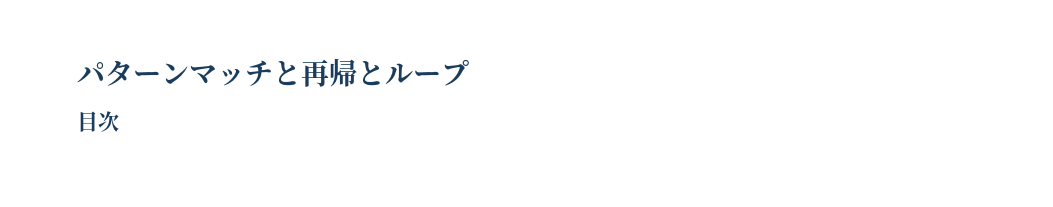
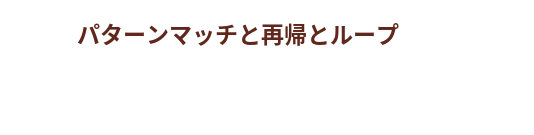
[77,111,119,132] // 目次 -> (399, 34) none

